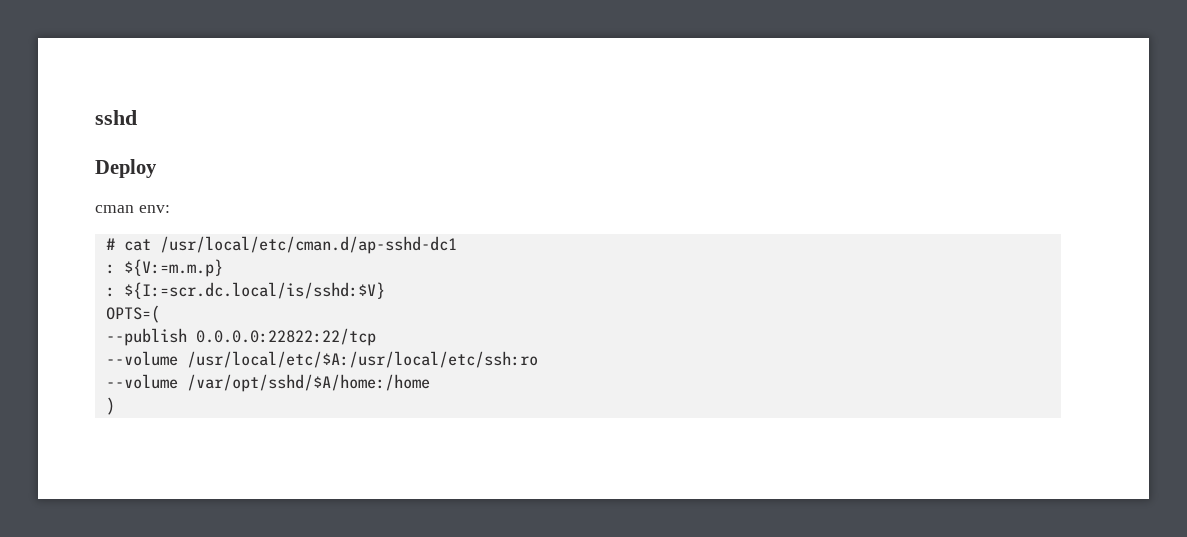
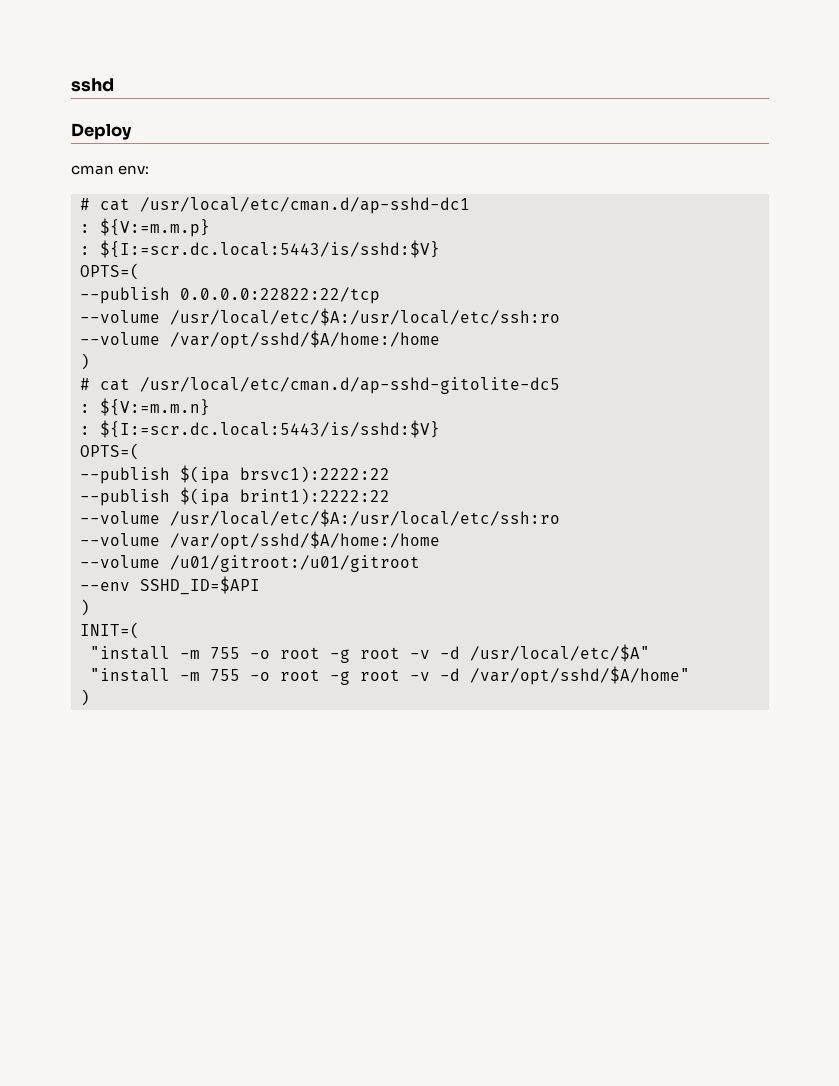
[123,282,385,299] ${I:=scr.dc.local/is/sshd:$V} -> [100,240,440,258] ${I:=scr.dc.local:5443/is/sshd:$V}
(115, 406) none -> [80,377,560,394] [80,398,210,416] [80,420,440,438] [80,443,140,460] [80,465,390,484] [80,487,390,506] [80,509,560,527] [80,531,440,550] [80,555,420,572] [80,576,260,595] [80,599,90,616] [80,622,140,639] [90,644,650,663] [90,666,690,685] [80,689,90,706] // # cat /usr/local/etc/cman.d/ap-sshd-gitolite-dc5 // : ${V:=m.m.n} // : ${I:=scr.dc.local:5443/is/sshd:$V} // OPTS=( // --publish $(ipa brsvc1):2222:22 // --publish $(ipa brint1):2222:22 // --volume /usr/local/etc/$A:/usr/local/etc/ssh:ro // --volume /var/opt/sshd/$A/home:/home // --volume /u01/gitroot:/u01/gitroot // --env SSHD_ID=$API // ) // INIT=( // "install -m 755 -o root -g root -v -d /usr/local/etc/$A" // "install -m 755 -o root -g root -v -d /var/opt/sshd/$A/home" // )

